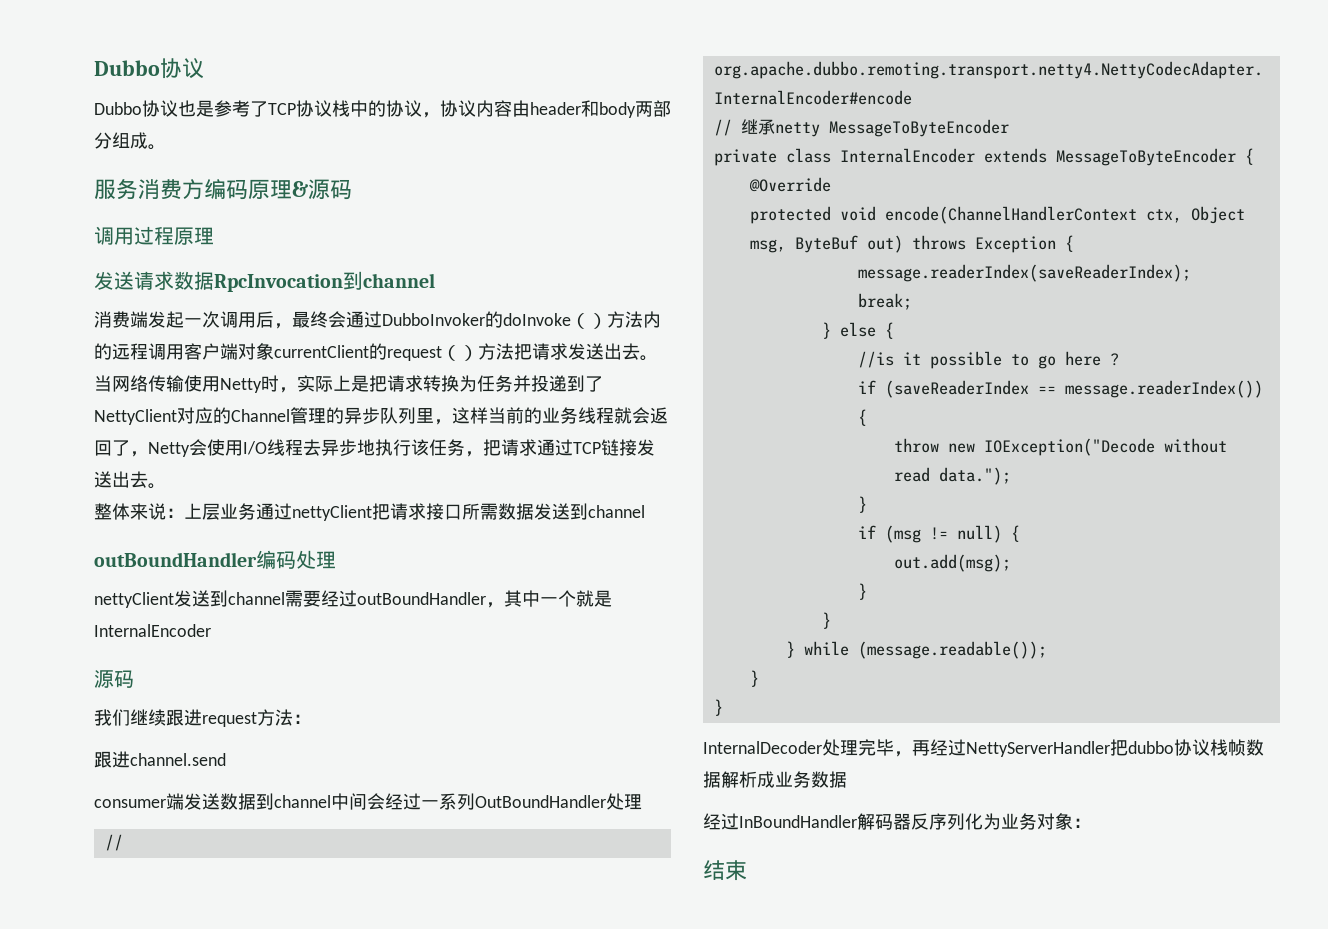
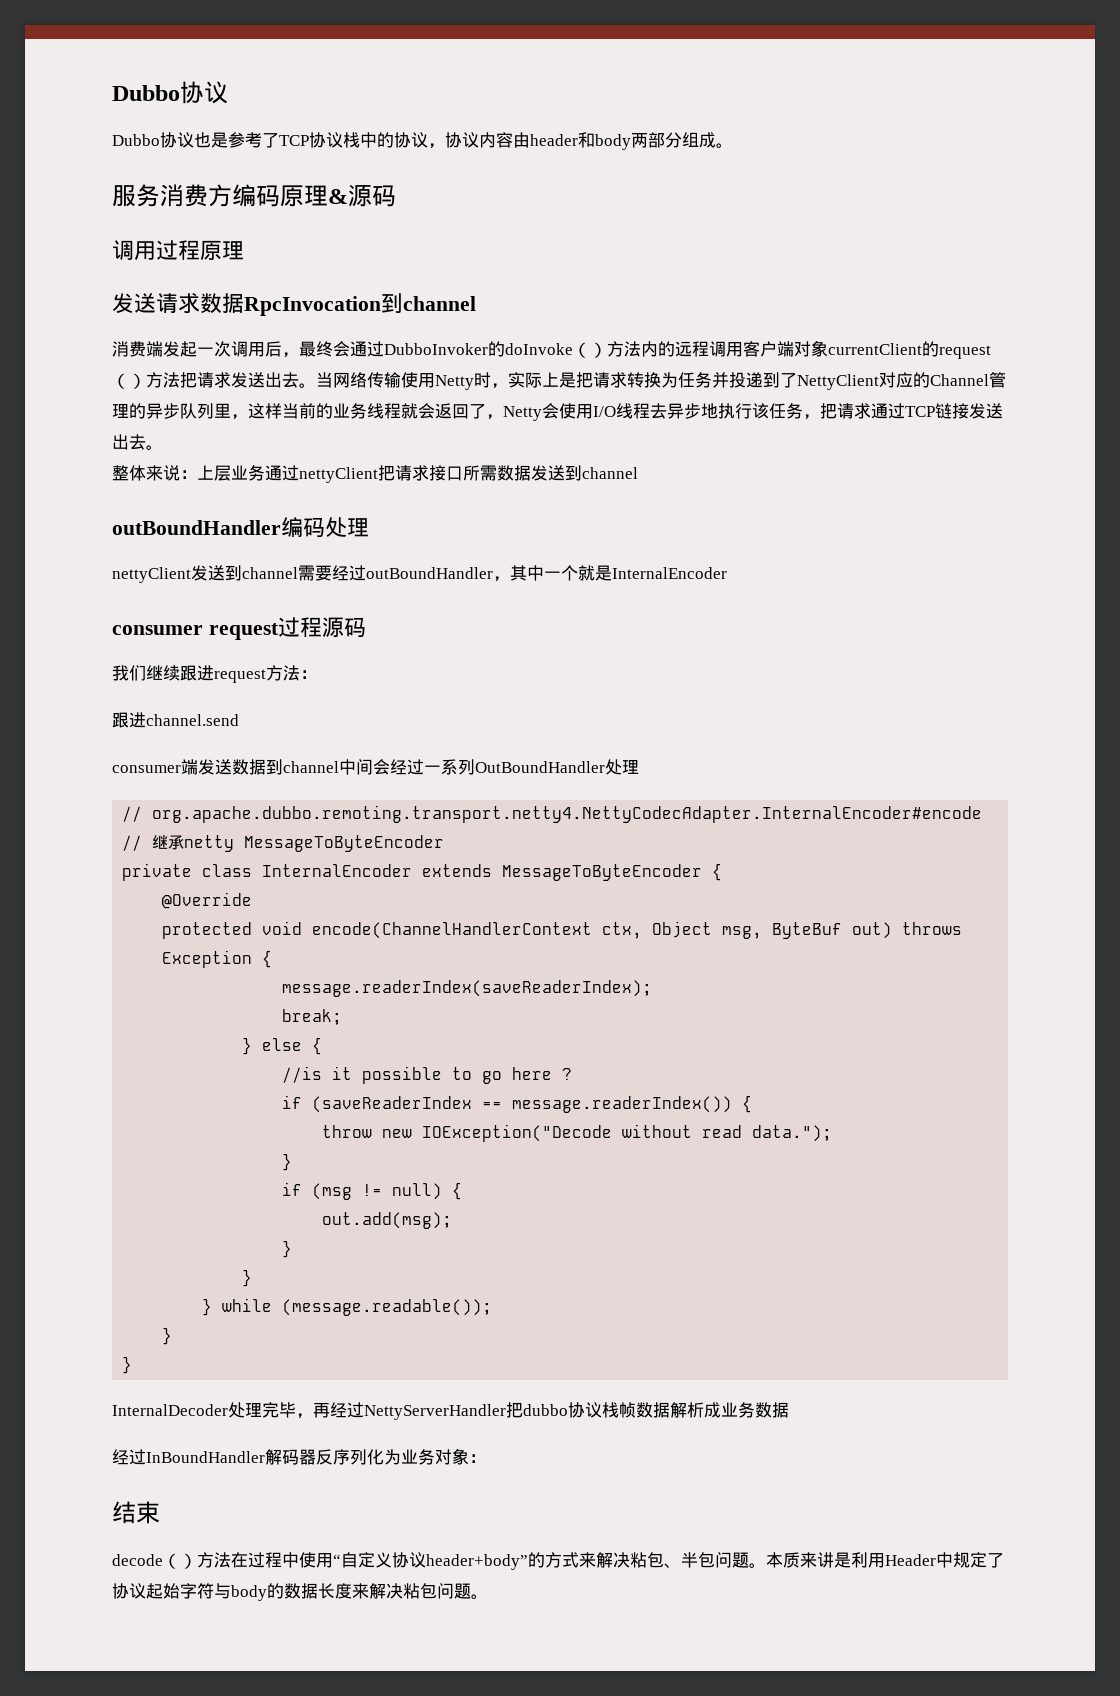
(211, 630) none -> [112,617,322,640] consumer request过程
(747, 870) none -> [112,1552,1004,1570] [112,1583,488,1601] // decode（）方法在过程中使用“自定义协议header+body”的方式来解决粘包、半包问题。本质来讲是利用Header中规定了协议起始字符与body的数据长度来解决粘包问题。

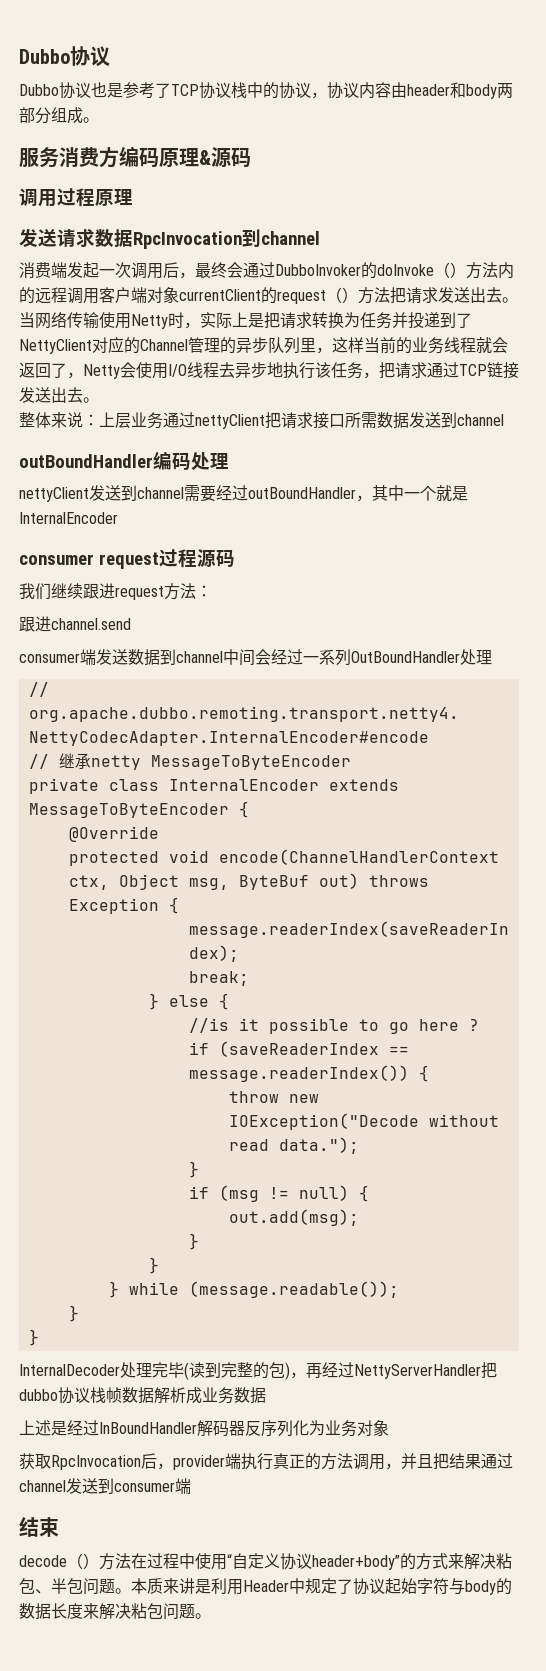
(296, 1410) none -> [184,1362,290,1380] (读到完整的包)
(789, 1410) none -> [19,1420,67,1436] 上述是
[469,1454,486,1463] ： -> [19,1453,513,1470] [19,1478,191,1494] // 获取RpcInvocation后，provider端执行真正的方法调用，并且把结果通过channel发送到consumer端

